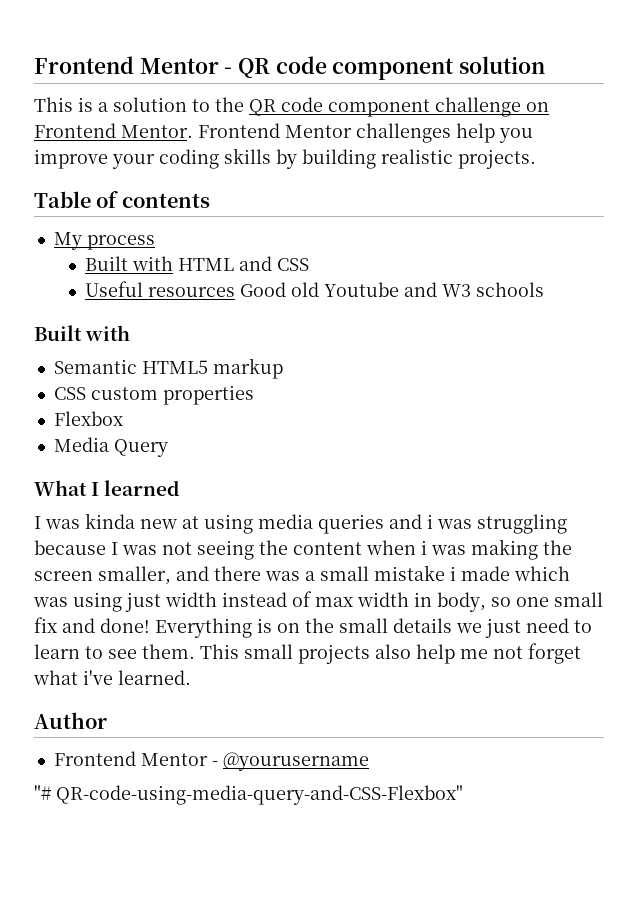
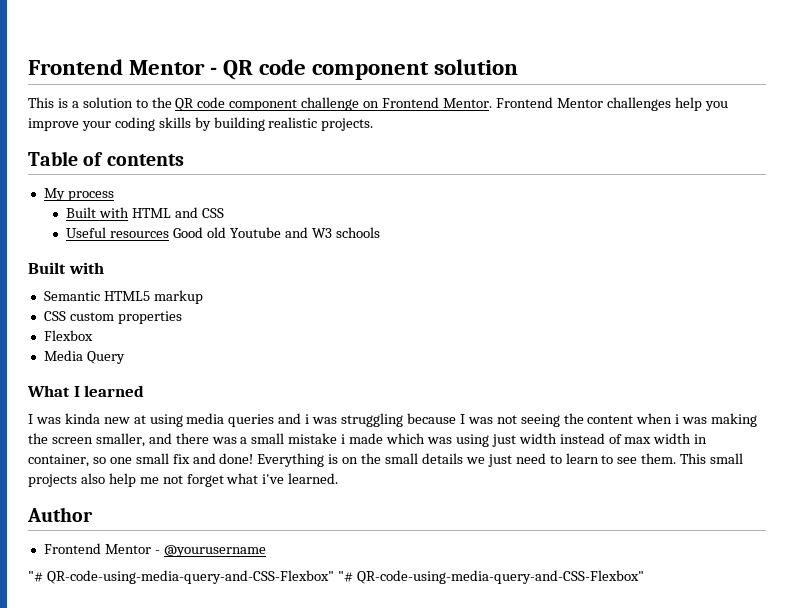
[437,592,486,612] body, -> [28,454,89,467] container,
(463, 795) none -> [337,570,644,584] "# QR-code-using-media-query-and-CSS-Flexbox"

